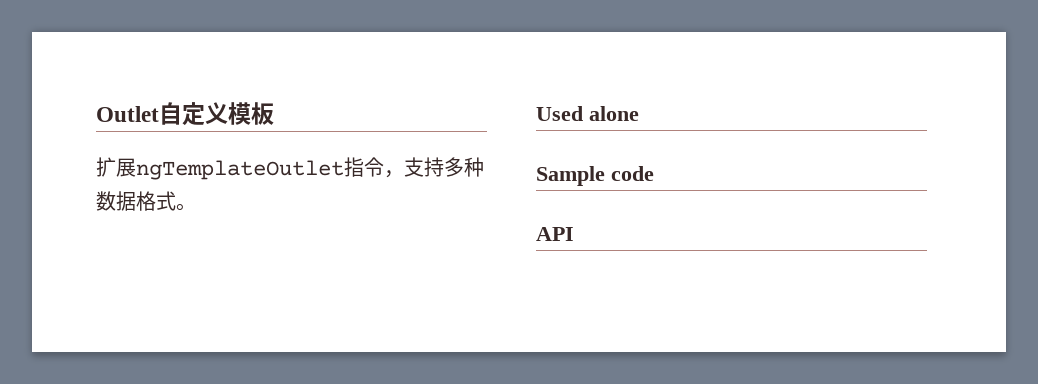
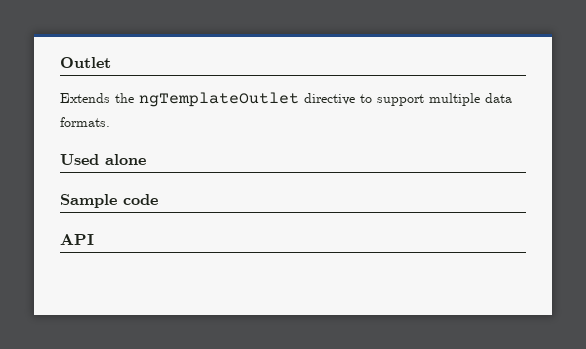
[159,102,274,126] [96,157,484,180] [96,191,196,211] 自定义模板 // 扩展ngTemplateOutlet指令，支持多种数据格式。 -> [60,92,512,107] [60,117,110,127] // Extends the ngTemplateOutlet directive to support multiple data formats.

